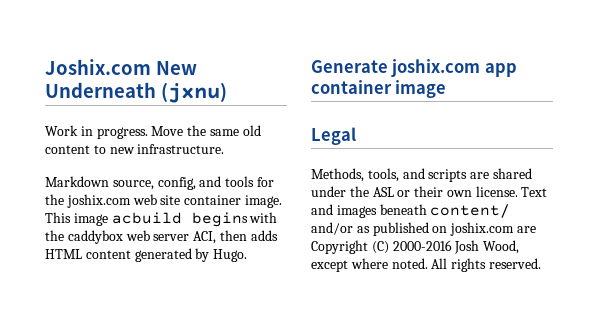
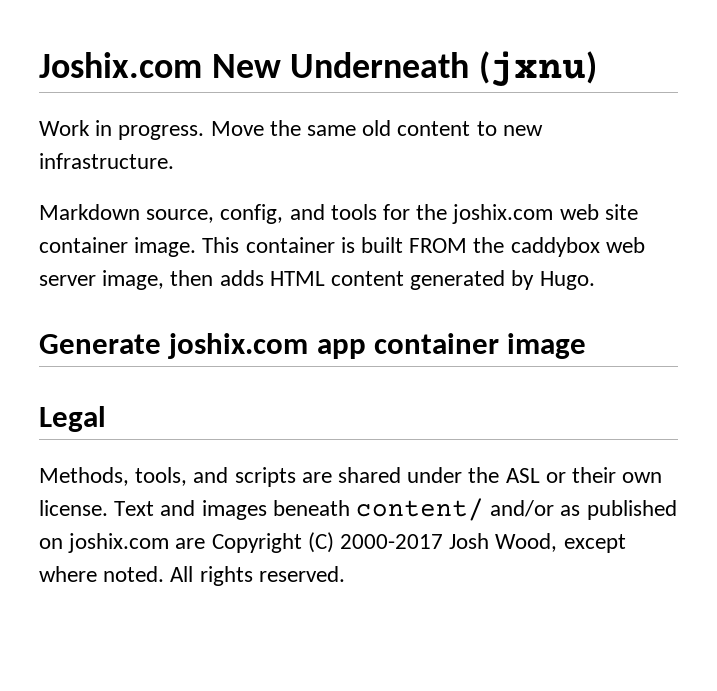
[73,212,278,227] image acbuild begins with -> [245,237,468,253] container is built FROM
[193,231,217,244] ACI, -> [102,270,165,290] image,
[392,240,452,251] 2000-2016 -> [340,534,444,549] 2000-2017

